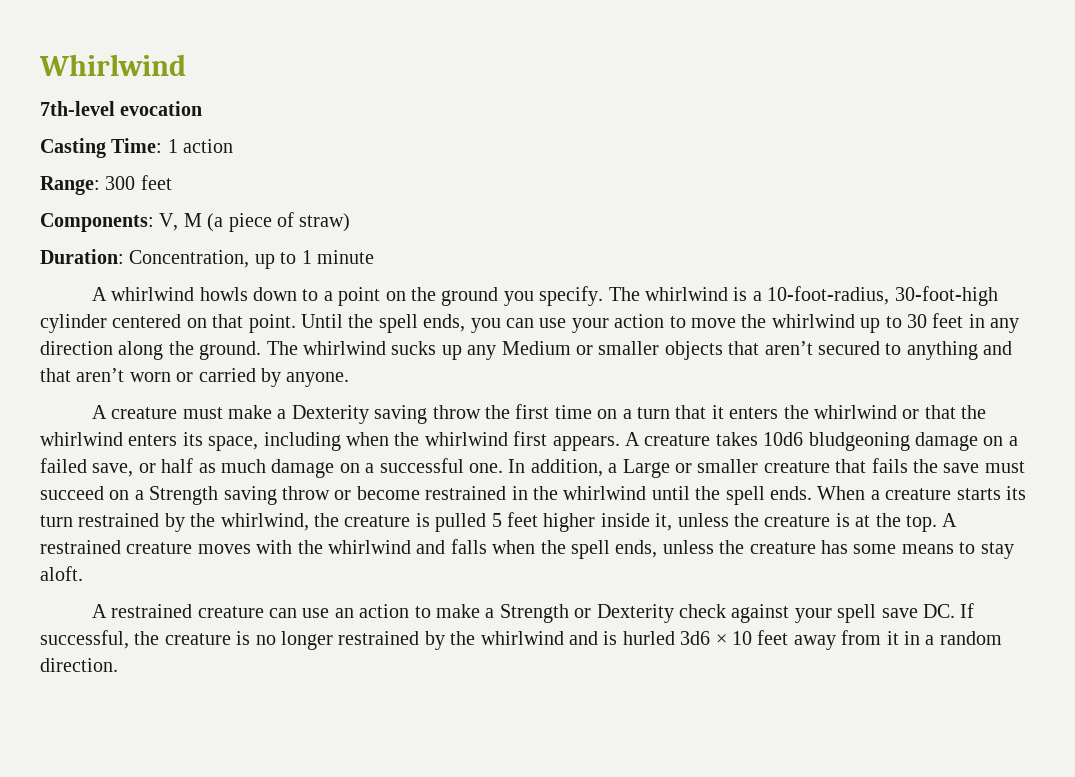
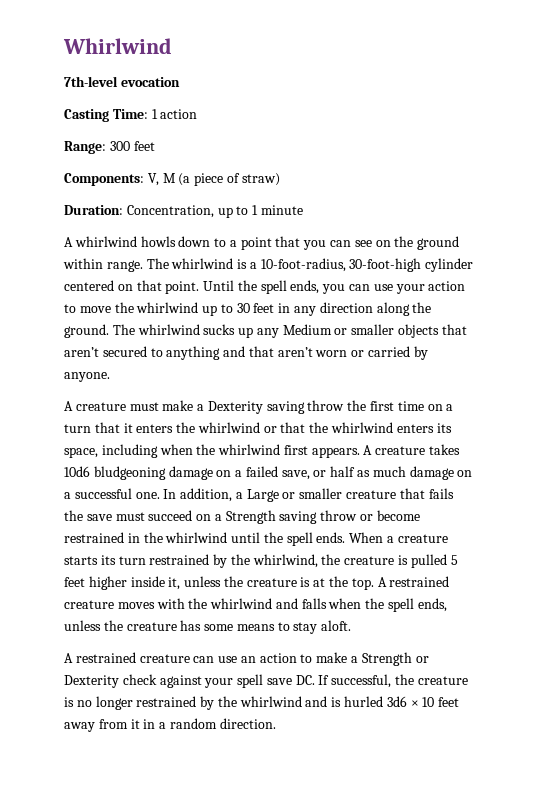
(381, 296) none -> [275,236,372,250] that you can see
[503,286,604,306] you specify. -> [63,258,143,272] within range.

